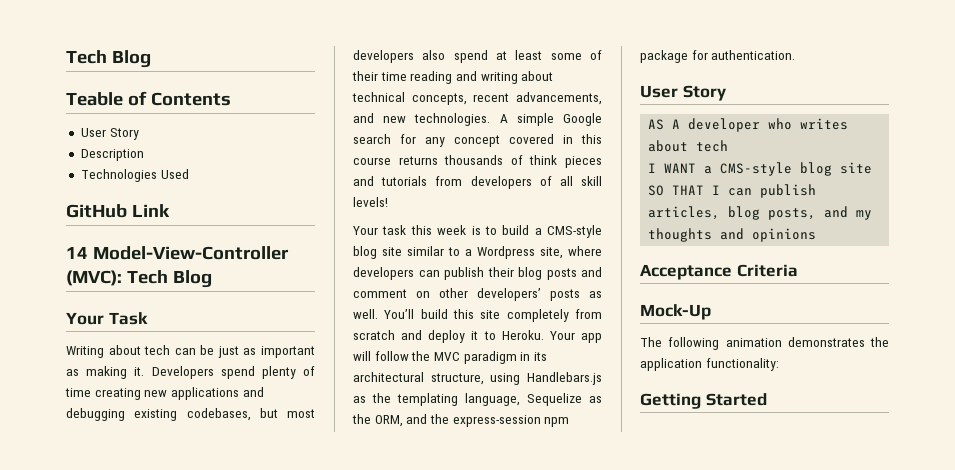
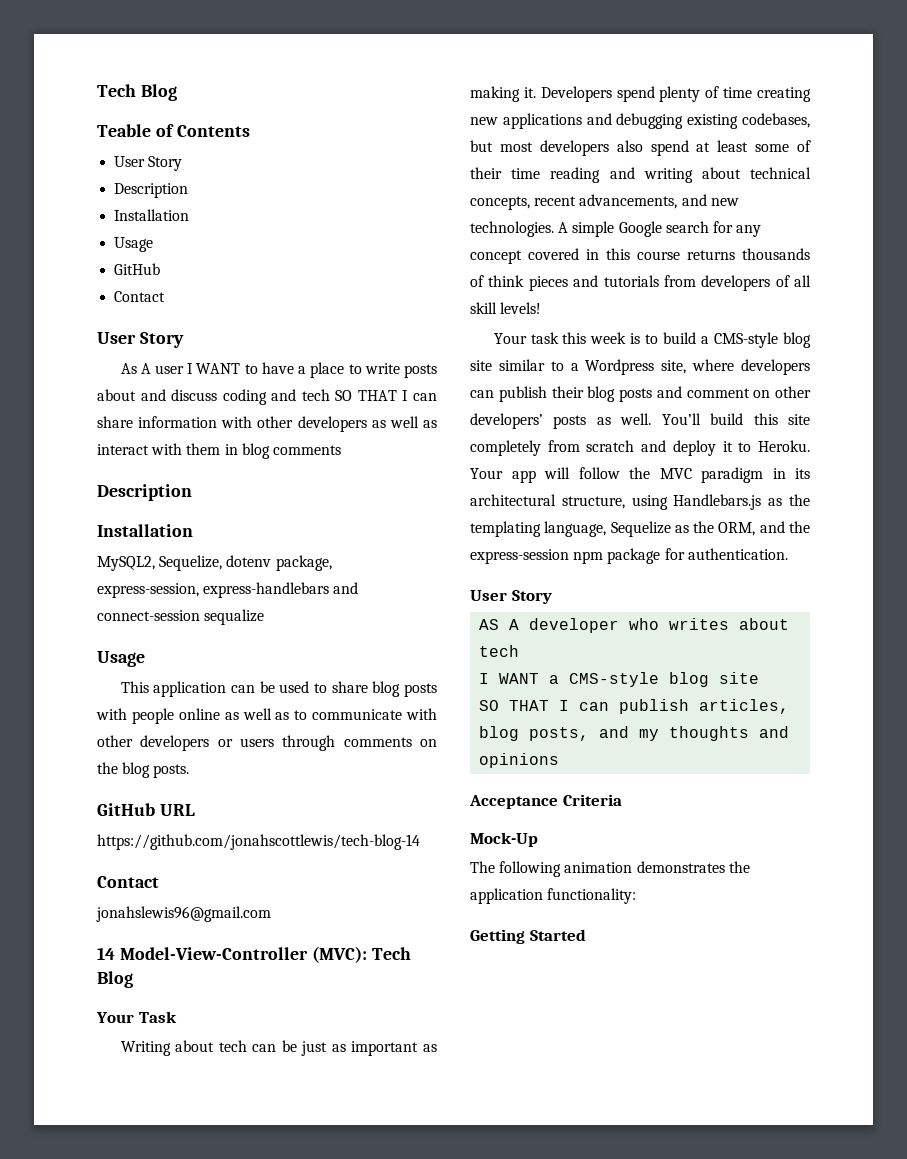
[80,169,189,182] [66,204,170,218] Technologies Used // GitHub Link -> [114,209,190,221] [114,237,154,252] [114,263,161,275] [114,291,166,302] [97,332,184,348] [120,362,437,378] [97,389,437,405] [97,416,438,432] [97,443,341,459] [97,484,192,501] [97,524,193,537] [97,555,332,571] [97,582,359,598] [97,609,265,625] [97,651,145,667] [120,681,437,697] [96,708,437,724] [97,735,437,751] [97,762,190,778] [97,803,195,816] [97,834,420,850] [97,876,159,888] [96,906,271,922] Installation // Usage // GitHub // Contact // User Story // As A user I WANT to have a place to write posts about and discuss coding and tech SO THAT I can share information with other developers as well as interact with them in blog comments // Description // Installation // MySQL2, Sequelize, dotenv package, express-session, express-handlebars and connect-session sequalize // Usage // This application can be used to share blog posts with people online as well as to communicate with other developers or users through comments on the blog posts. // GitHub URL // https://github.com/jonahscottlewis/tech-blog-14 // Contact // jonahslewis96@gmail.com

